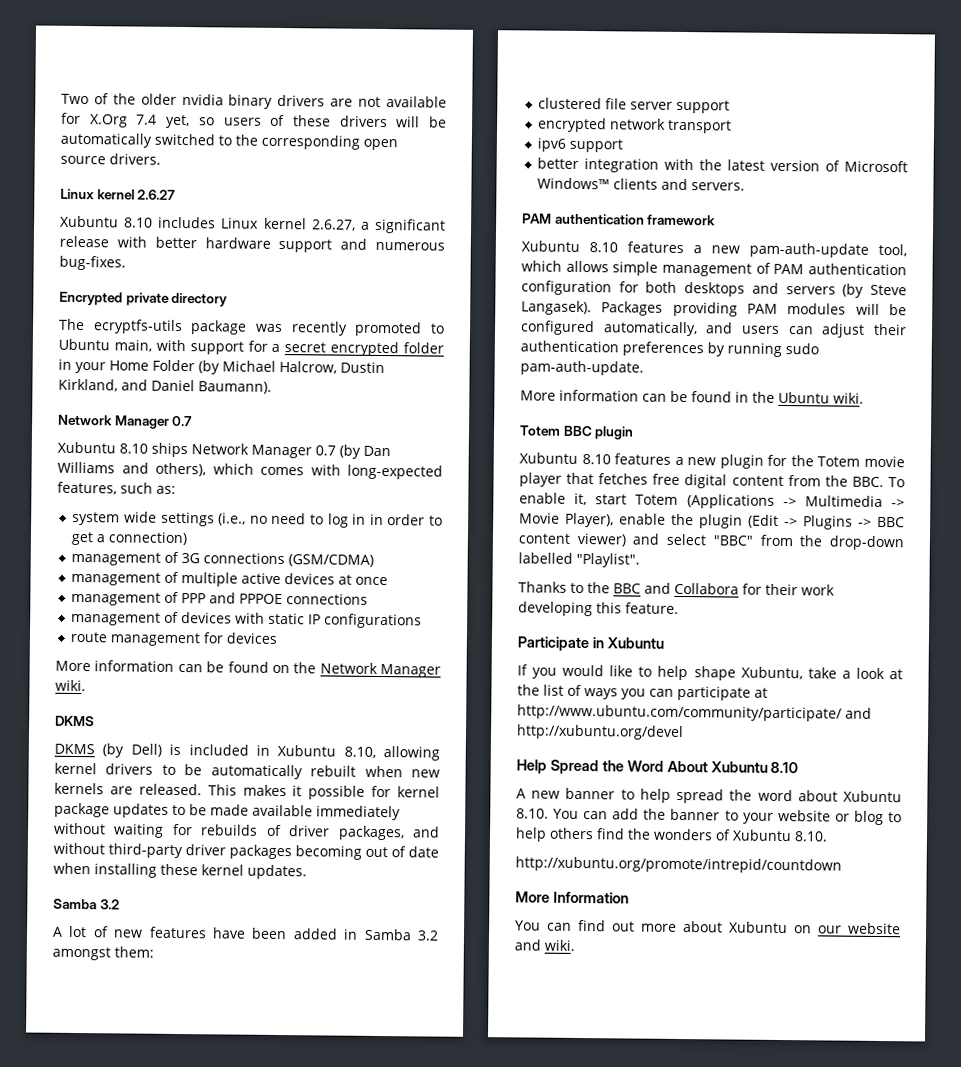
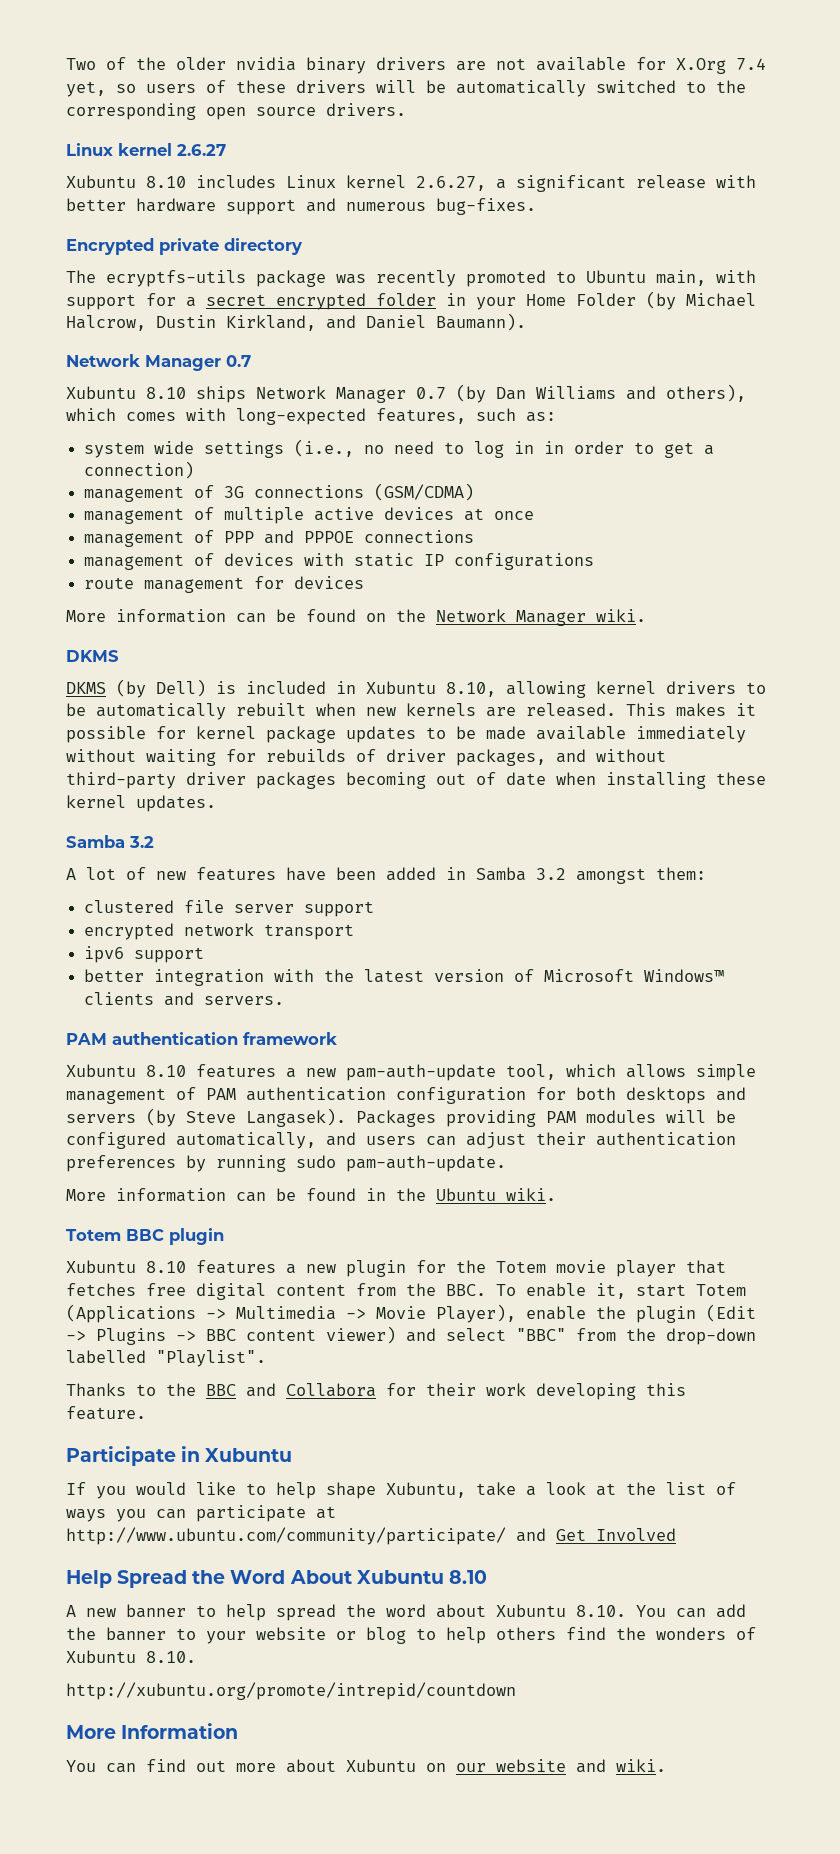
[516,724,684,741] http://xubuntu.org/devel -> [556,1528,676,1541] Get Involved

